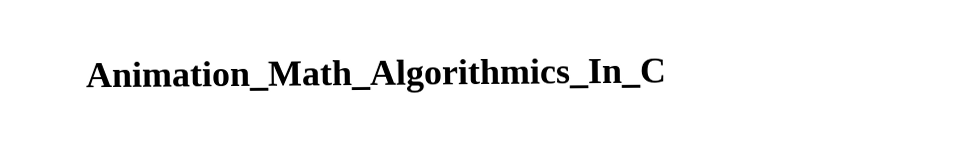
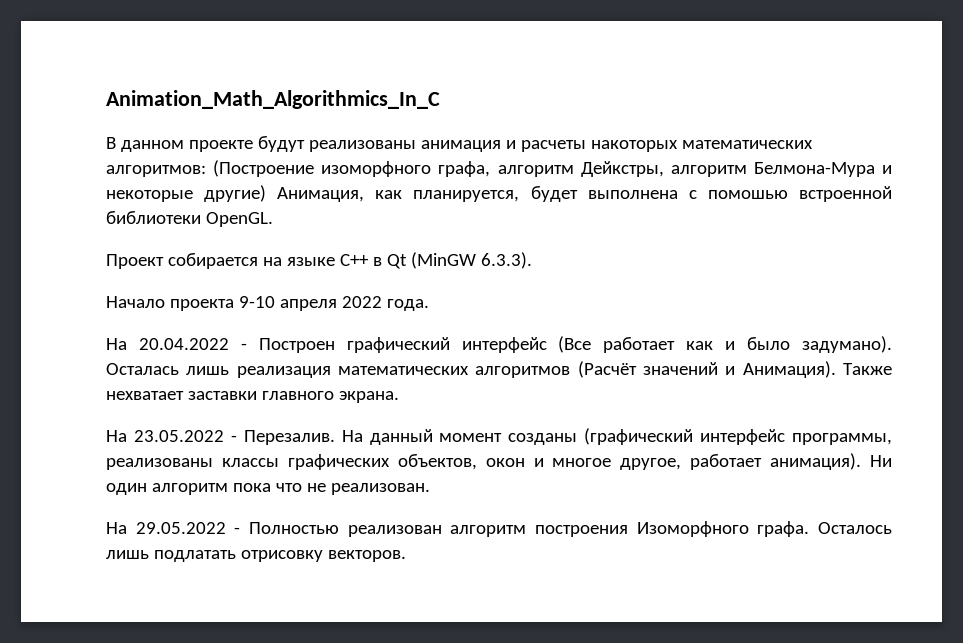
(667, 76) none -> [106,136,813,152] [106,160,892,177] [106,185,892,202] [106,211,273,227] [106,252,532,269] [106,296,429,311] [106,336,892,353] [106,361,893,378] [106,391,399,403] [106,428,892,445] [106,453,892,470] [106,483,430,495] [106,521,892,537] [106,550,406,562] // В данном проекте будут реализованы анимация и расчеты накоторых математических алгоритмов: (Построение изоморфного графа, алгоритм Дейкстры, алгоритм Белмона-Мура и некоторые другие) Анимация, как планируется, будет выполнена с помошью встроенной библиотеки OpenGL. // Проект собирается на языке C++ в Qt (MinGW 6.3.3). // Начало проекта 9-10 апреля 2022 года. // На 20.04.2022 - Построен графический интерфейс (Все работает как и было задумано). Осталась лишь реализация математических алгоритмов (Расчёт значений и Анимация). Также нехватает заставки главного экрана. // На 23.05.2022 - Перезалив. На данный момент созданы (графический интерфейс программы, реализованы классы графических объектов, окон и многое другое, работает анимация). Ни один алгоритм пока что не реализован. // На 29.05.2022 - Полностью реализован алгоритм построения Изоморфного графа. Осталось лишь подлатать отрисовку векторов.

